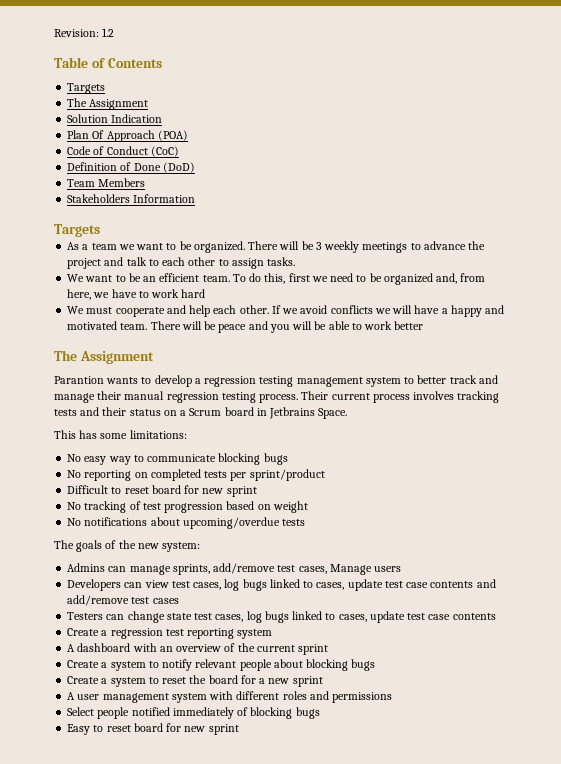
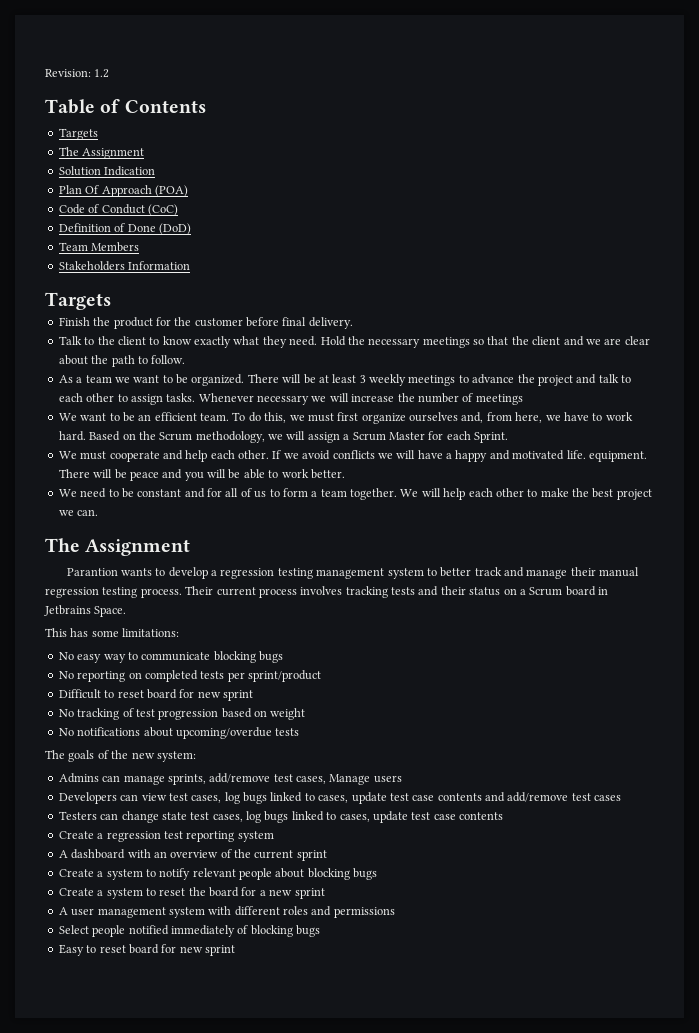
(100, 230) none -> [58,317,353,329] [58,336,650,348] [58,355,186,367] // Finish the product for the customer before final delivery. // Talk to the client to know exactly what they need. Hold the necessary meetings so that the client and we are clear about the path to follow.
(314, 245) none -> [318,374,357,383] at least
(296, 261) none -> [198,393,523,405] Whenever necessary we will increase the number of meetings
[288,273,433,285] first we need to be organized -> [289,412,458,424] we must first organize ourselves
[181,289,206,298] hard -> [58,431,508,443] hard. Based on the Scrum methodology, we will assign a Scrum Master for each Sprint.
[120,323,148,330] team. -> [566,450,647,462] life. equipment.
[394,321,424,330] better -> [310,469,345,479] [58,488,652,500] [58,509,99,516] better. // We need to be constant and for all of us to form a team together. We will help each other to make the best project we can.

